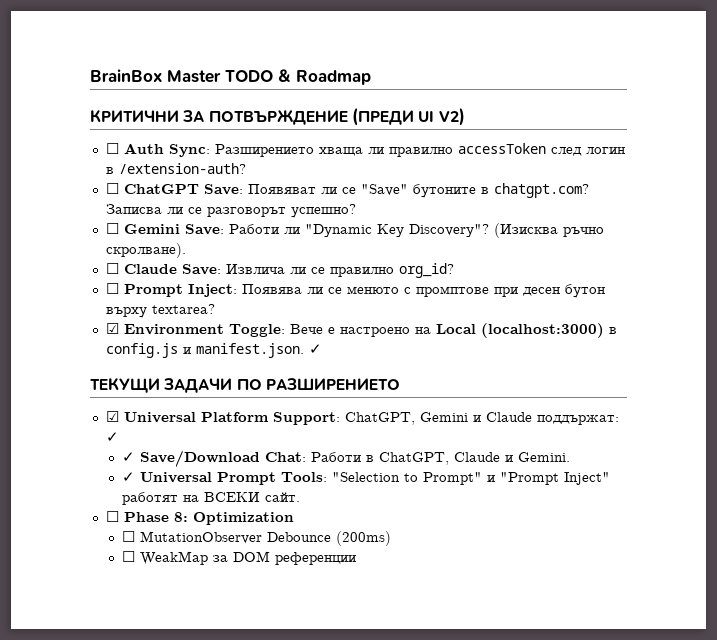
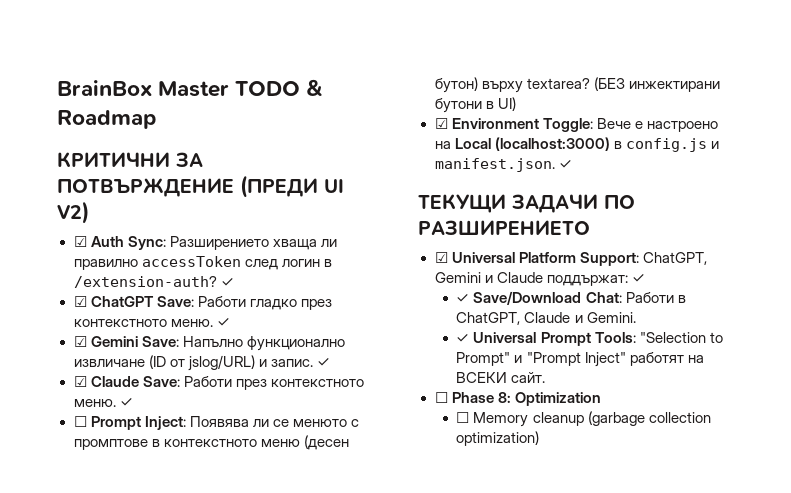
[105,143,119,154] ☐ -> [73,236,87,247] ☑
[105,183,589,198] [105,204,356,218] [105,223,604,238] [105,243,186,258] [105,263,454,278] // ☐ ChatGPT Save: Появяват ли се "Save" бутоните в chatgpt.com? Записва ли се разговорът успешно? // ☐ Gemini Save: Работи ли "Dynamic Key Discovery"? (Изисква ръчно скролване). // ☐ Claude Save: Извлича ли се правилно org_id? -> [220,278,234,287] [73,296,332,310] [73,318,230,327] [73,336,345,351] [73,355,330,371] [73,376,364,390] [73,398,133,407] ✓ // ☑ ChatGPT Save: Работи гладко през контекстното меню. ✓ // ☑ Gemini Save: Напълно функционално извличане (ID от jslog/URL) и запис. ✓ // ☑ Claude Save: Работи през контекстното меню. ✓
[493,284,605,298] [105,304,215,318] при десен бутон върху textarea? -> [151,435,349,450] [434,77,720,93] [434,97,516,113] в контекстното меню (десен бутон) върху textarea? (БЕЗ инжектирани бутони в UI)
[140,531,392,546] [122,551,357,565] MutationObserver Debounce (200ms) // ☐ WeakMap за DOM референции -> [473,411,711,427] [456,431,540,446] Memory cleanup (garbage collection optimization)

